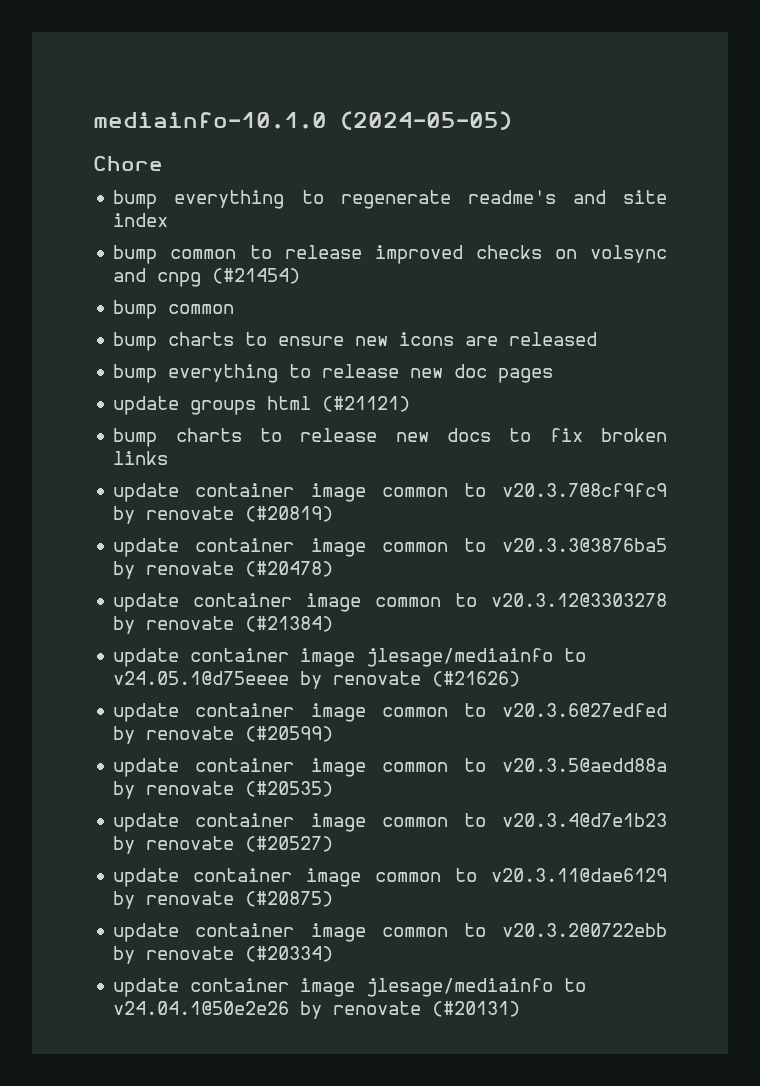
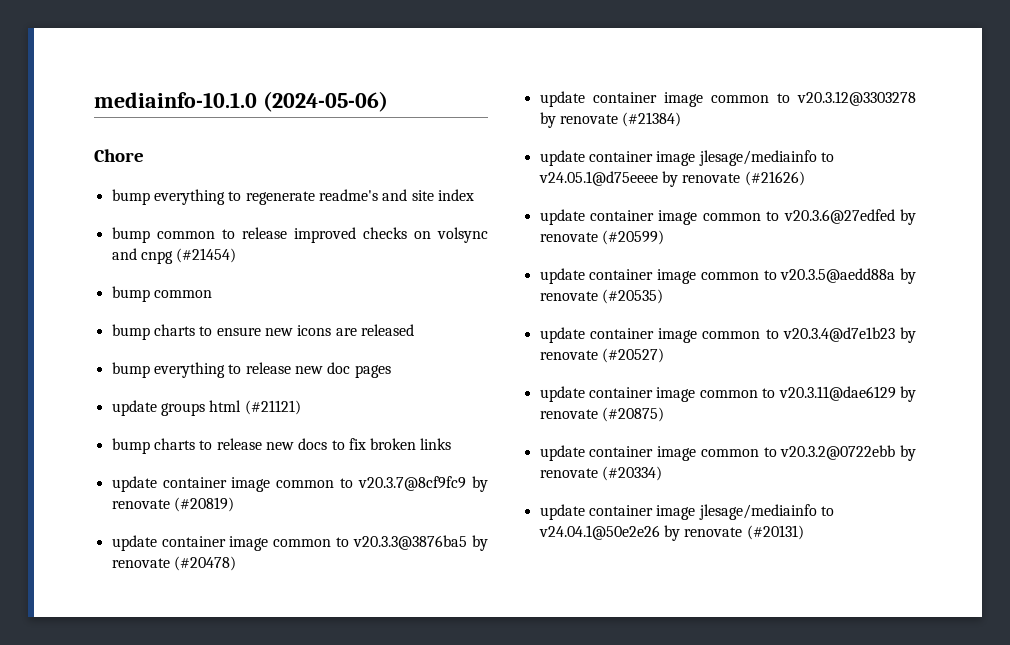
[340,111,512,130] (2024-05-05) -> [262,91,388,112] (2024-05-06)

